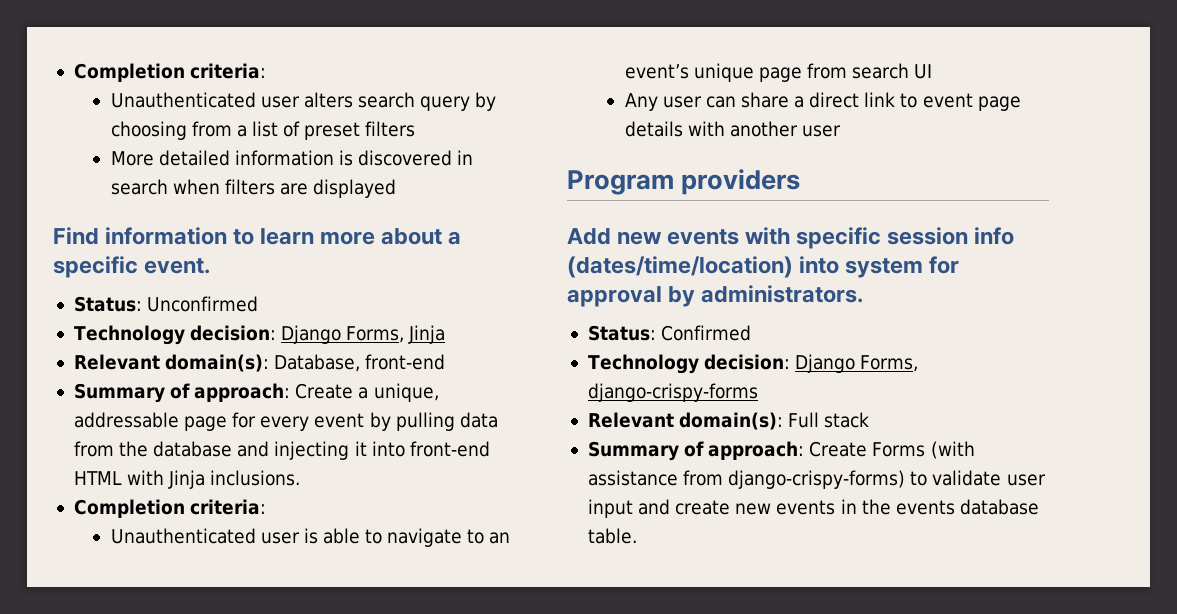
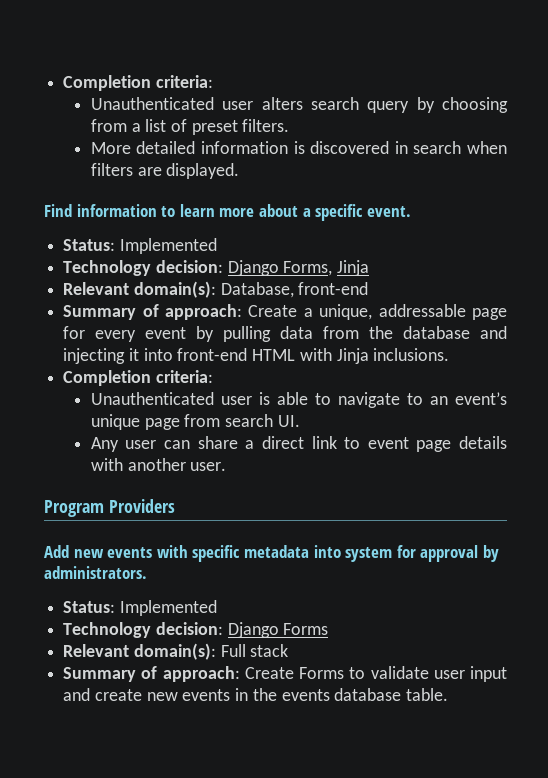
[365,121,416,137] filters -> [242,119,290,132] filters.
[313,179,397,198] displayed -> [166,163,240,179] displayed.
[147,296,259,312] Unconfirmed -> [119,238,217,254] Implemented
[914,64,933,79] UI -> [277,415,300,427] UI.
[801,125,841,137] user -> [190,462,227,471] user.
[681,169,801,195] providers -> [108,499,175,513] Providers
[887,227,1015,245] [567,256,793,278] session info (dates/time/location) -> [243,545,309,558] metadata
[661,325,752,341] [587,354,919,374] [587,383,758,402] Confirmed // Technology decision: Django Forms, django-crispy-forms -> [119,600,217,616] [63,622,329,638] Implemented // Technology decision: Django Forms
[930,441,975,459] [587,470,906,489] (with assistance from django-crispy-forms) -> (345, 673) none

